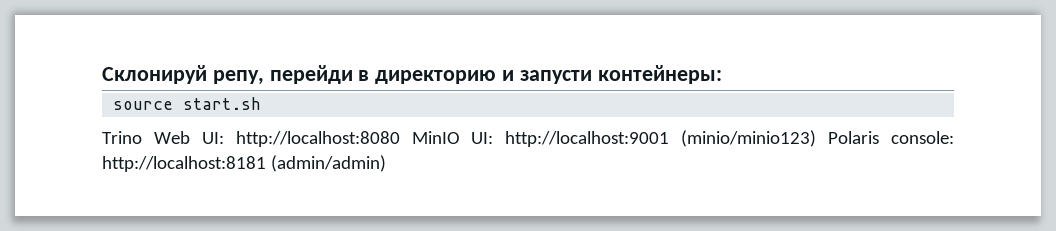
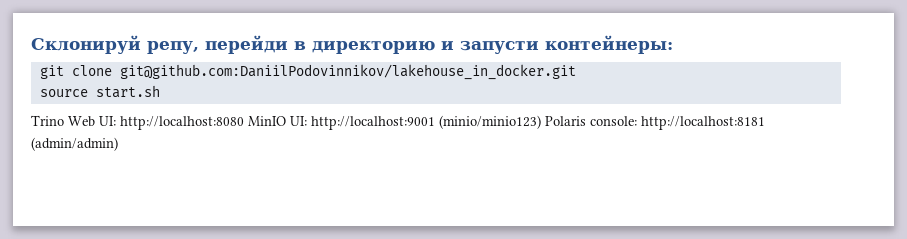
(722, 74) none -> [39,64,576,80] // git clone git@github.com:DaniilPodovinnikov/lakehouse_in_docker.git

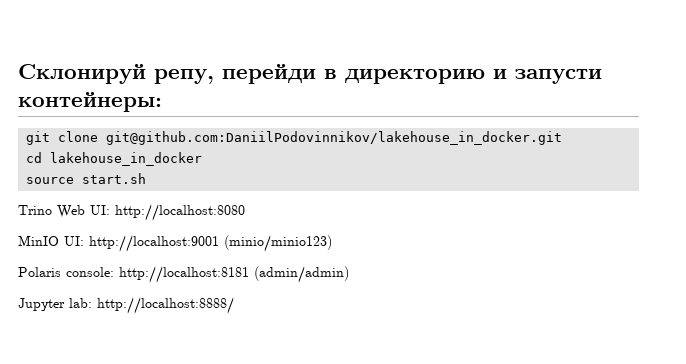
(576, 72) none -> [26,152,203,166] // cd lakehouse_in_docker
(244, 123) none -> (245, 212) //
(541, 122) none -> (332, 243) //
(118, 144) none -> [18,297,234,314] // Jupyter lab: http://localhost:8888/

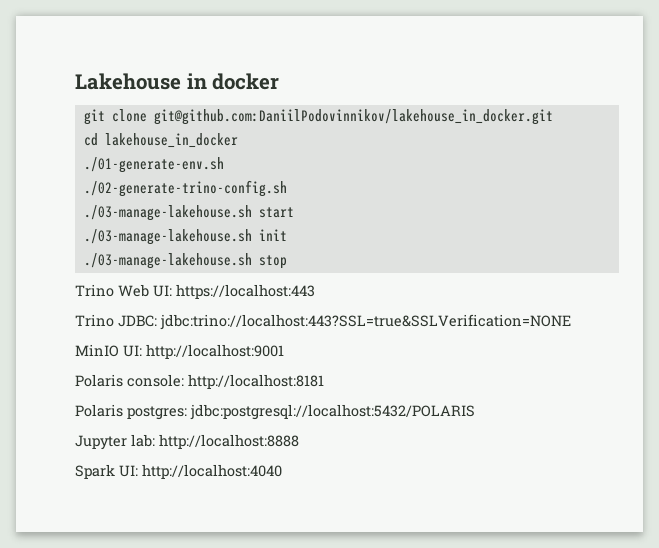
[18,64,602,84] [18,92,162,112] Склонируй репу, перейди в директорию и запусти контейнеры: -> [75,73,280,90] Lakehouse in docker
[26,173,147,184] source start.sh -> [83,157,224,173] [83,180,287,197] [83,205,294,221] [83,229,287,245] [83,253,287,269] ./01-generate-env.sh // ./02-generate-trino-config.sh // ./03-manage-lakehouse.sh start // ./03-manage-lakehouse.sh init // ./03-manage-lakehouse.sh stop
[115,204,245,221] http://localhost:8080 -> [176,284,315,299] [75,314,571,330] https://localhost:443 // Trino JDBC: jdbc:trino://localhost:443?SSL=true&SSLVerification=NONE
[224,235,332,252] (minio/minio123) -> (284, 351) none
[254,266,349,283] (admin/admin) -> [75,404,475,420] // Polaris postgres: jdbc:postgresql://localhost:5432/POLARIS
[97,297,234,314] http://localhost:8888/ -> [159,434,299,449] [75,464,282,479] http://localhost:8888 // Spark UI: http://localhost:4040

